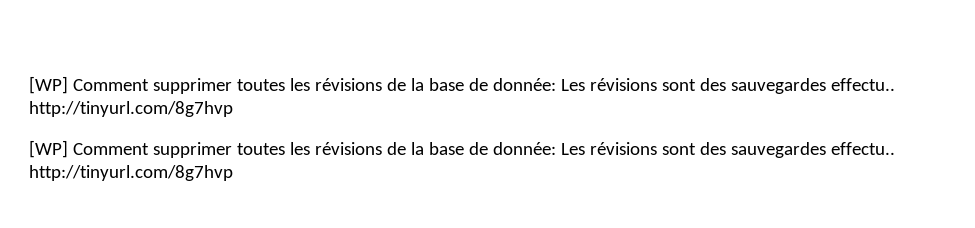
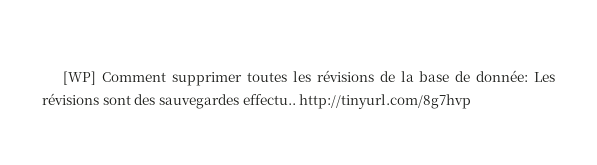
[29,140,895,158] [29,165,233,181] // [WP] Comment supprimer toutes les révisions de la base de donnée: Les révisions sont des sauvegardes effectu.. http://tinyurl.com/8g7hvp -> (472, 101) none

